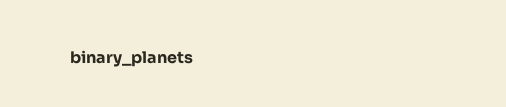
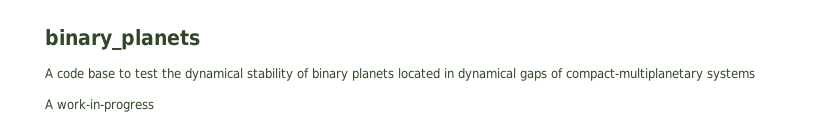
(193, 58) none -> [45,68,755,81] [45,99,154,112] // A code base to test the dynamical stability of binary planets located in dynamical gaps of compact-multiplanetary systems // A work-in-progress

